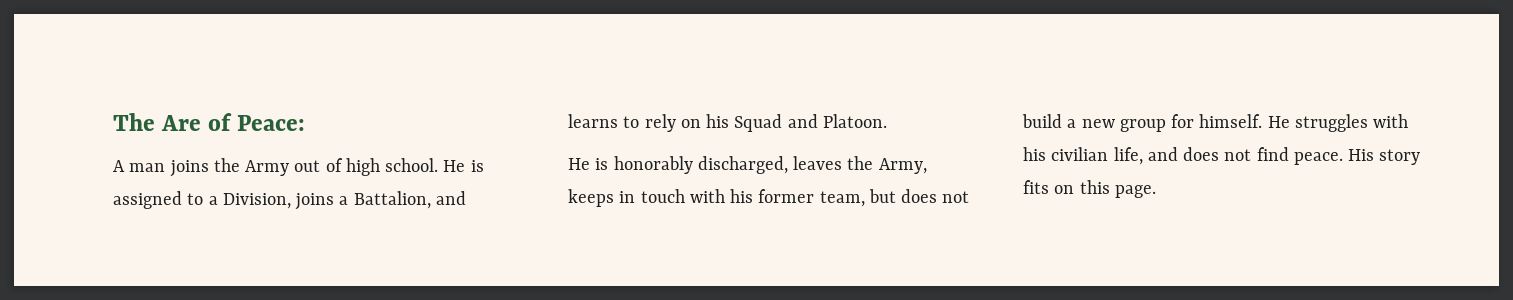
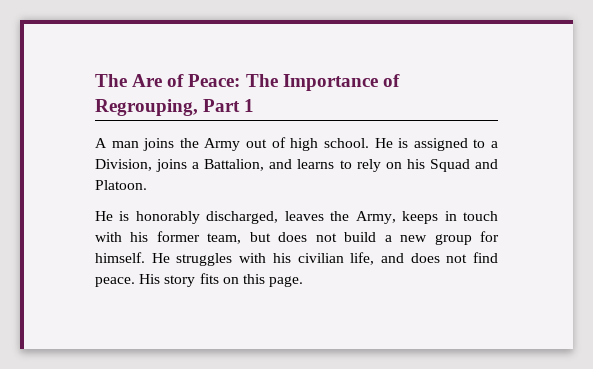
(306, 123) none -> [245,74,400,91] [95,99,255,116] The Importance of Regrouping, Part 1

